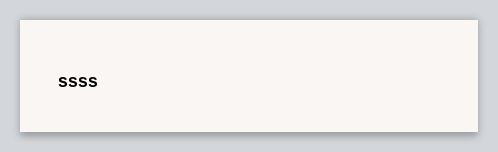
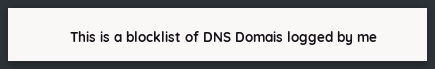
[58,77,98,87] ssss -> [70,31,377,45] This is a blocklist of DNS Domais logged by me

